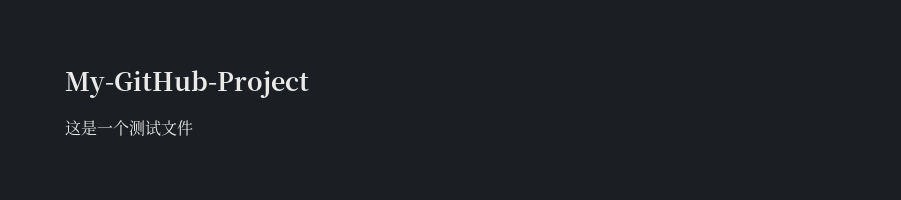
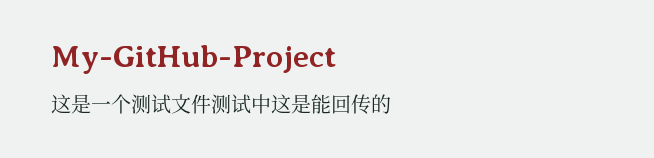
(193, 128) none -> [211,94,391,114] 测试中这是能回传的

